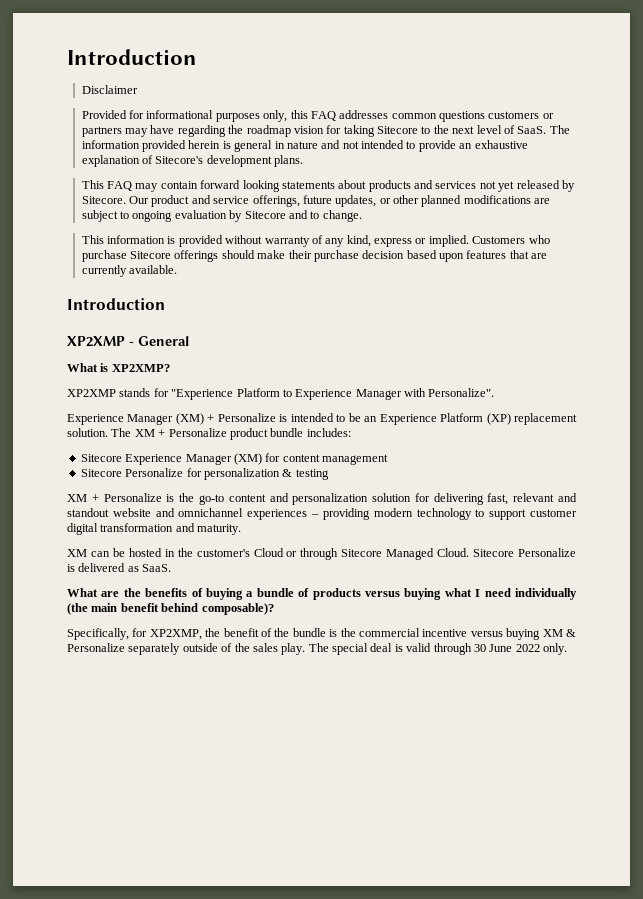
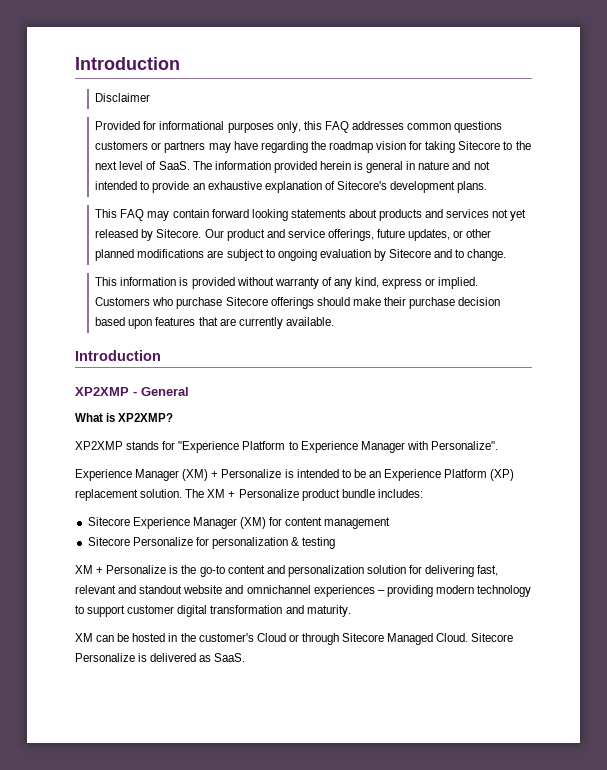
[67,588,577,600] [67,603,274,615] [67,628,576,640] [67,643,567,655] // What are the benefits of buying a bundle of products versus buying what I need individually (the main benefit behind composable)? // Specifically, for XP2XMP, the benefit of the bundle is the commercial incentive versus buying XM & Personalize separately outside of the sales play. The special deal is valid through 30 June 2022 only. -> (246, 657) none

